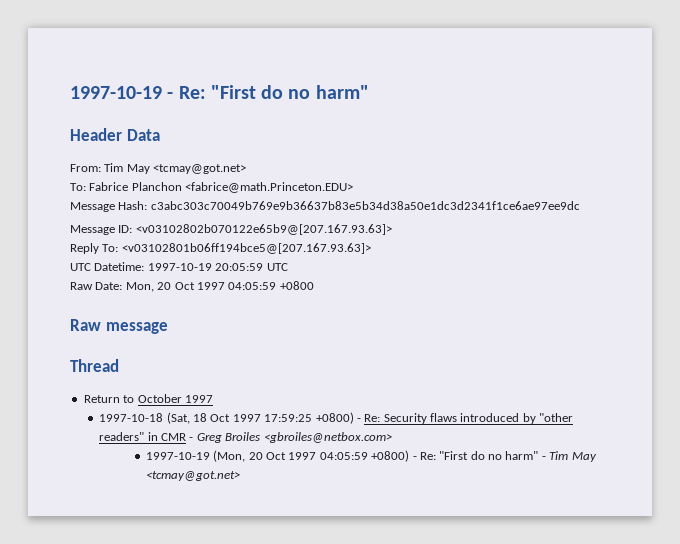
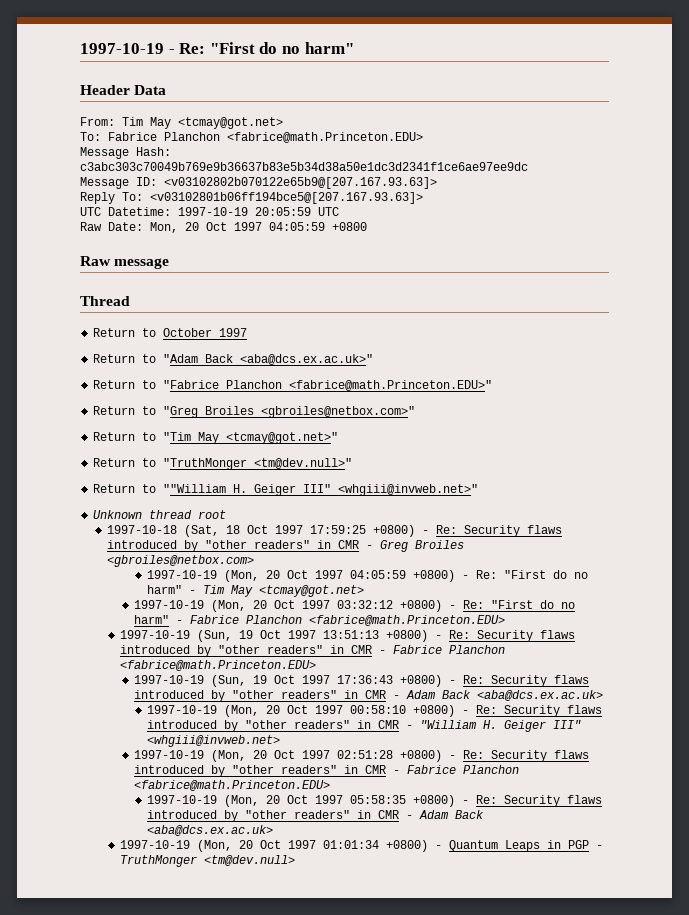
(213, 399) none -> [93,354,374,365] [93,380,493,391] [93,406,416,418] [93,432,339,444] [93,458,353,470] [93,484,479,496] [93,510,227,519] // Return to "Adam Back <aba@dcs.ex.ac.uk>" // Return to "Fabrice Planchon <fabrice@math.Princeton.EDU>" // Return to "Greg Broiles <gbroiles@netbox.com>" // Return to "Tim May <tcmay@got.net>" // Return to "TruthMonger <tm@dev.null>" // Return to ""William H. Geiger III" <whgiii@invweb.net>" // Unknown thread root
(240, 476) none -> [133,600,575,612] [133,615,505,626] [120,630,576,642] [120,645,506,657] [120,660,317,671] [133,675,589,687] [133,690,603,702] [147,705,603,717] [147,720,582,732] [147,735,281,747] [133,750,589,762] [133,765,519,777] [133,780,330,791] [147,795,603,807] [147,810,485,822] [147,825,274,836] [120,840,604,852] [120,855,296,867] // 1997-10-19 (Mon, 20 Oct 1997 03:32:12 +0800) - Re: "First do no harm" - Fabrice Planchon <fabrice@math.Princeton.EDU> // 1997-10-19 (Sun, 19 Oct 1997 13:51:13 +0800) - Re: Security flaws introduced by "other readers" in CMR - Fabrice Planchon <fabrice@math.Princeton.EDU> // 1997-10-19 (Sun, 19 Oct 1997 17:36:43 +0800) - Re: Security flaws introduced by "other readers" in CMR - Adam Back <aba@dcs.ex.ac.uk> // 1997-10-19 (Mon, 20 Oct 1997 00:58:10 +0800) - Re: Security flaws introduced by "other readers" in CMR - "William H. Geiger III" <whgiii@invweb.net> // 1997-10-19 (Mon, 20 Oct 1997 02:51:28 +0800) - Re: Security flaws introduced by "other readers" in CMR - Fabrice Planchon <fabrice@math.Princeton.EDU> // 1997-10-19 (Mon, 20 Oct 1997 05:58:35 +0800) - Re: Security flaws introduced by "other readers" in CMR - Adam Back <aba@dcs.ex.ac.uk> // 1997-10-19 (Mon, 20 Oct 1997 01:01:34 +0800) - Quantum Leaps in PGP - TruthMonger <tm@dev.null>

